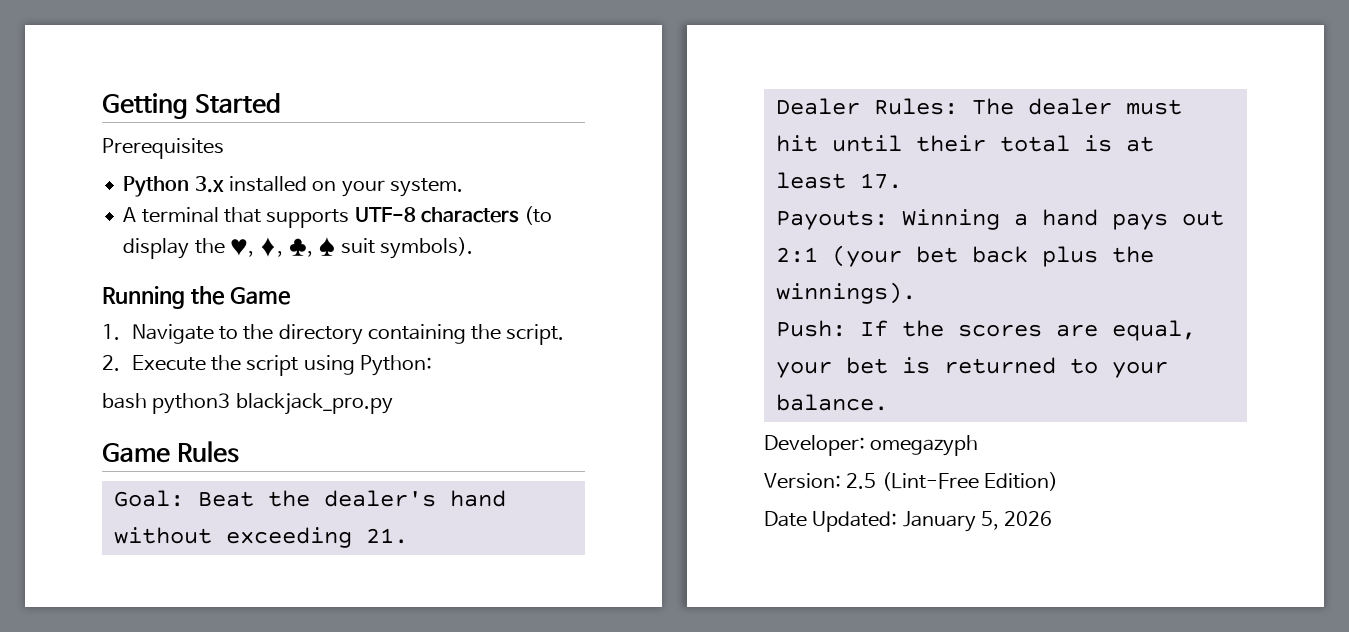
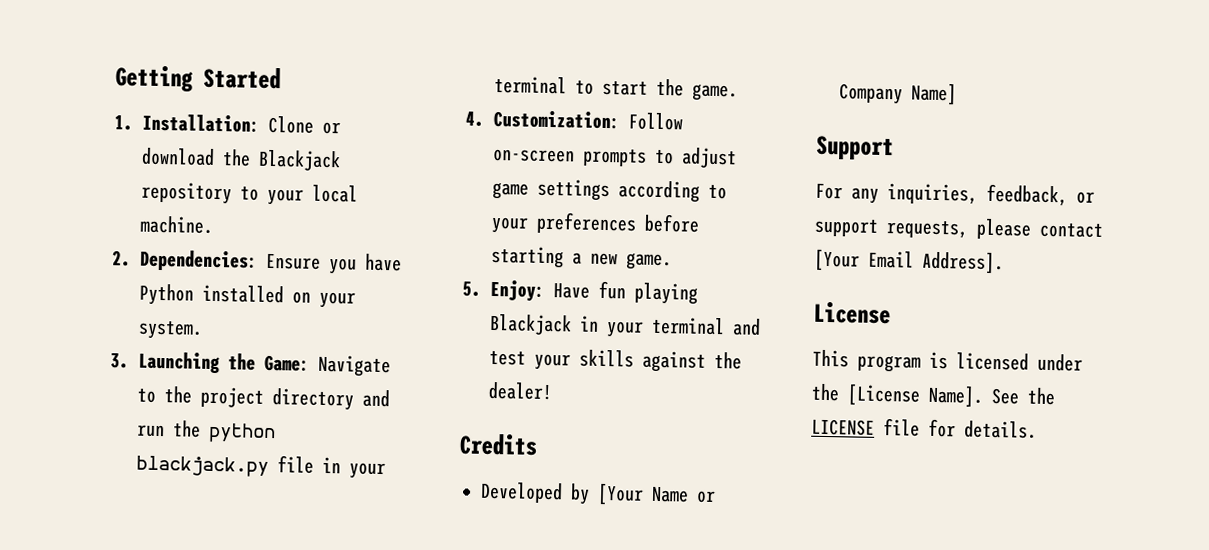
[102,138,224,159] [123,176,463,197] [123,206,553,228] [123,237,474,259] [102,286,291,309] [102,324,565,345] [102,355,432,376] [102,393,393,415] [102,441,239,463] [113,490,506,507] [113,527,408,548] [775,98,1182,115] [775,135,1154,152] [775,172,902,189] [775,209,1224,230] [775,245,1154,267] [775,282,916,304] [775,320,1196,341] [775,357,1168,378] [775,394,888,411] [764,435,979,456] [764,472,1058,491] [764,511,1053,532] Prerequisites // Python 3.x installed on your system. // A terminal that supports UTF-8 characters (to display the ♥, ♦, ♣, ♠ suit symbols). // Running the Game // 1. Navigate to the directory containing the script. // 2. Execute the script using Python: // bash python3 blackjack_pro.py // Game Rules // Goal: Beat the dealer's hand without exceeding 21. // Dealer Rules: The dealer must hit until their total is at least 17. // Payouts: Winning a hand pays out 2:1 (your bet back plus the winnings). // Push: If the scores are equal, your bet is returned to your balance. // Developer: omegazyph // Version: 2.5 (Lint-Free Edition) // Date Updated: January 5, 2026 -> [114,113,341,135] [141,147,341,172] [141,181,358,206] [140,215,213,234] [112,249,402,275] [139,283,356,309] [138,320,203,340] [110,351,391,378] [137,386,390,411] [137,420,276,444] [136,455,386,480] [494,75,738,102] [465,109,683,131] [493,147,737,169] [492,178,727,203] [491,211,700,235] [491,245,672,271] [462,279,698,305] [489,313,761,338] [489,349,742,373] [488,381,553,401] [459,433,538,456] [480,481,716,506] [839,82,957,106] [816,135,894,161] [815,183,1095,207] [814,218,1103,240] [814,248,1004,275] [813,301,891,325] [812,349,1083,373] [811,383,1056,408] [811,418,1037,439] 1. Installation: Clone or download the Blackjack repository to your local machine. // 2. Dependencies: Ensure you have Python installed on your system. // 3. Launching the Game: Navigate to the project directory and run the python blackjack.py file in your terminal to start the game. // 4. Customization: Follow on-screen prompts to adjust game settings according to your preferences before starting a new game. // 5. Enjoy: Have fun playing Blackjack in your terminal and test your skills against the dealer! // Credits // Developed by [Your Name or Company Name] // Support // For any inquiries, feedback, or support requests, please contact [Your Email Address]. // License // This program is licensed under the [License Name]. See the LICENSE file for details.

